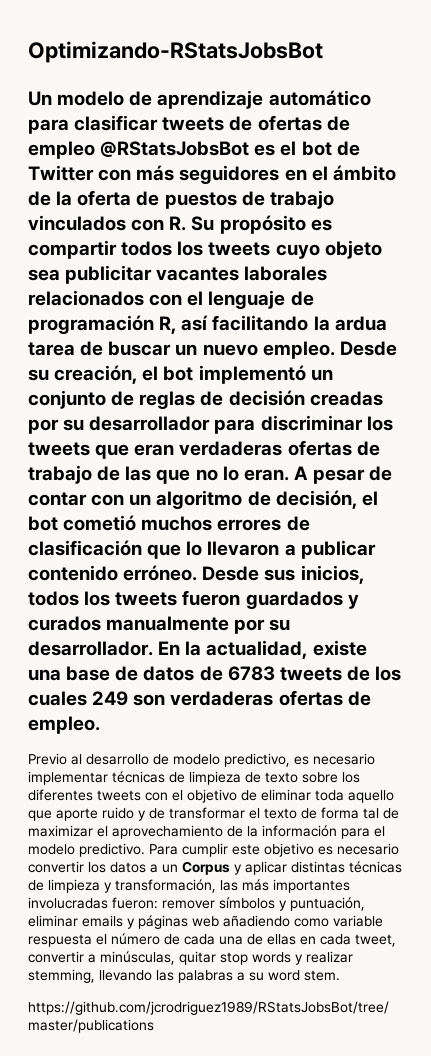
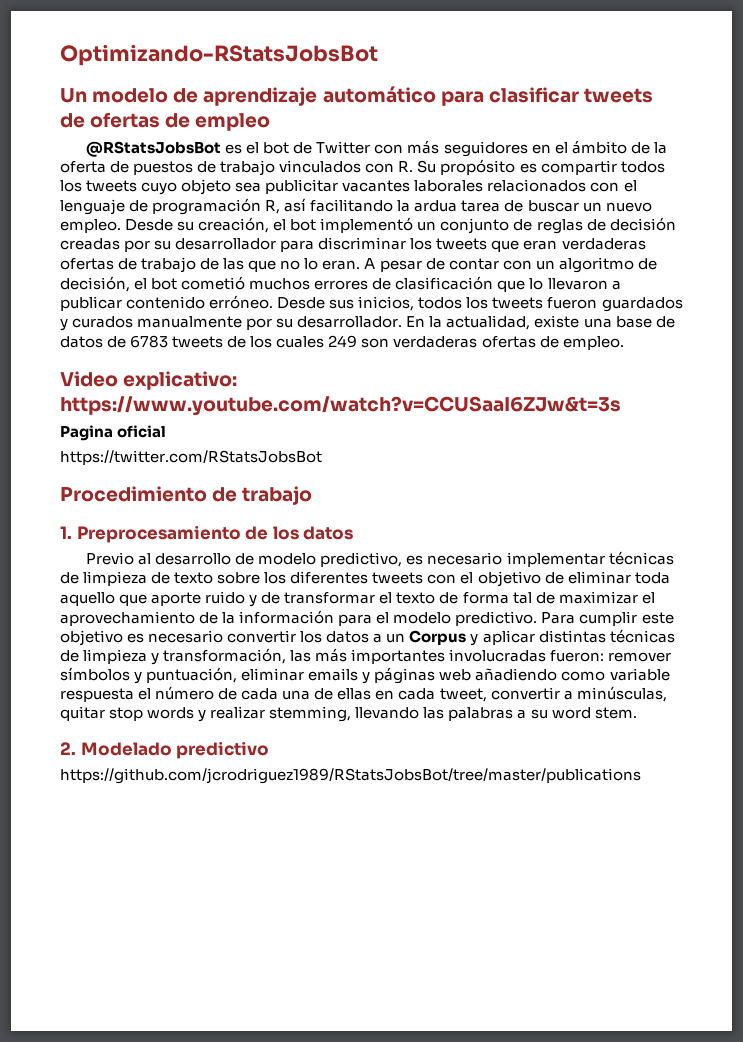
(95, 150) none -> (271, 122) //
(100, 725) none -> [60,371,238,390] [60,396,621,416] [60,425,167,441] [60,450,322,465] [60,486,313,505] [60,525,354,543] // Video explicativo: https://www.youtube.com/watch?v=CCUSaaI6ZJw&t=3s // Pagina oficial // https://twitter.com/RStatsJobsBot // Procedimiento de trabajo // 1. Preprocesamiento de los datos
(340, 975) none -> [60,741,270,759] // 2. Modelado predictivo

